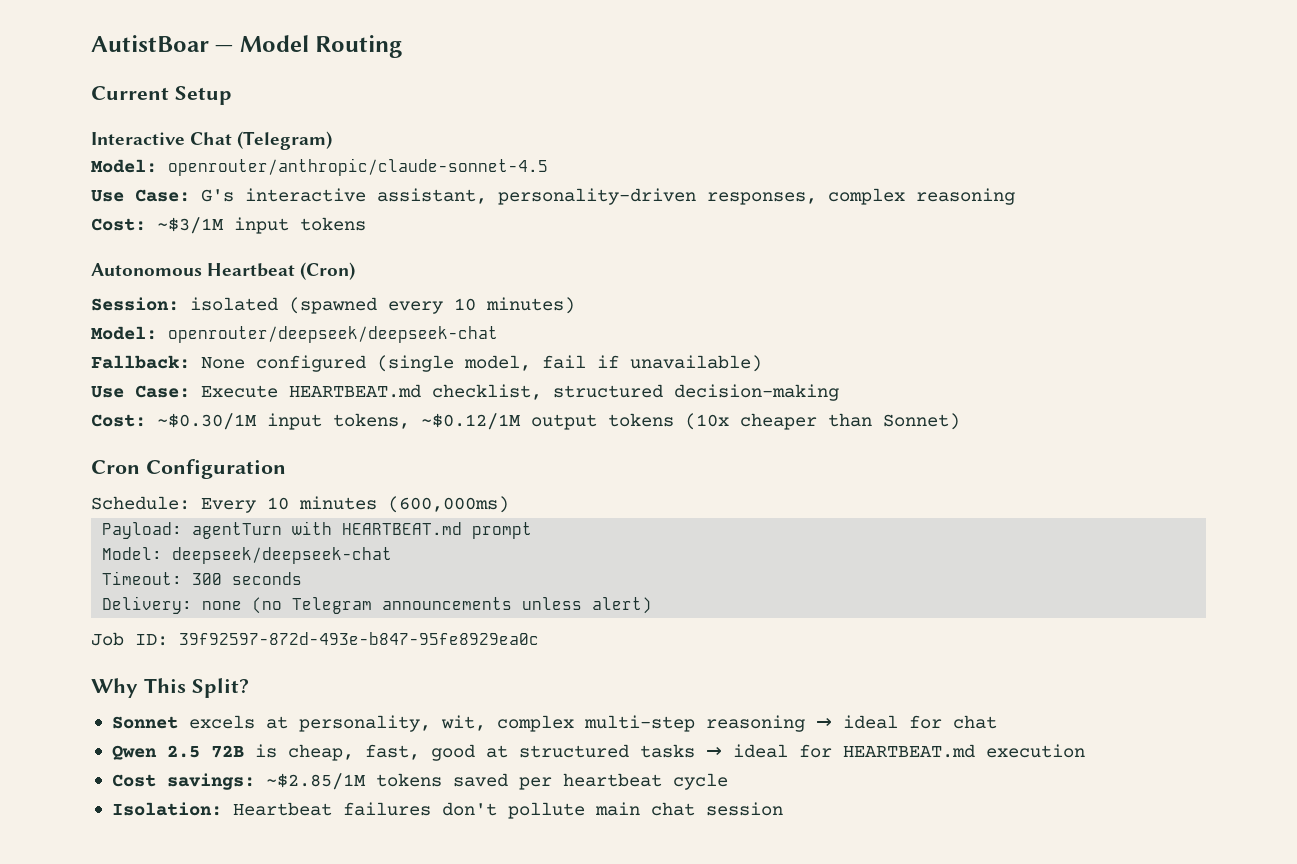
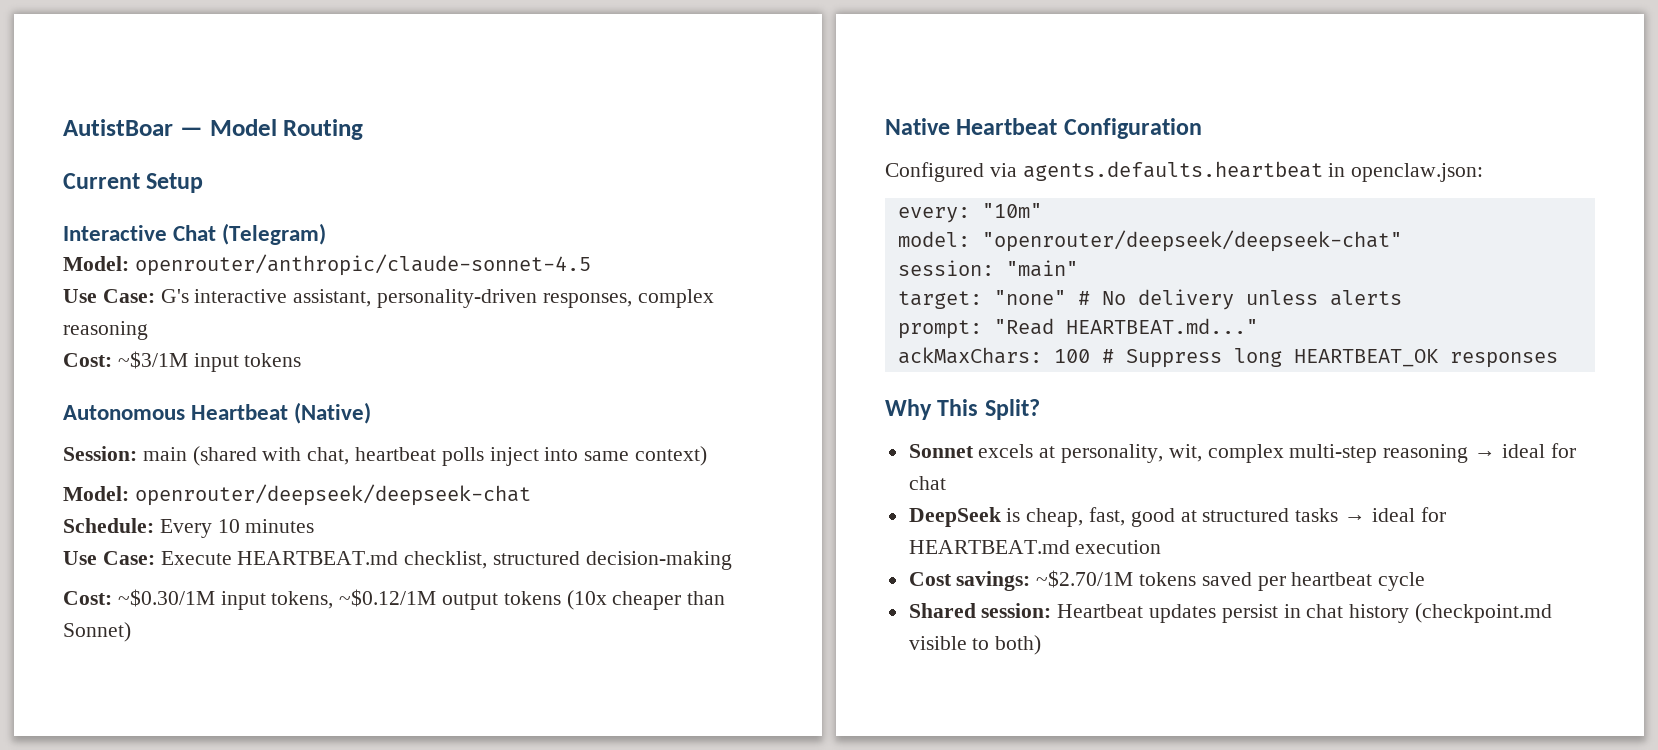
[300,262,356,280] (Cron) -> [294,402,372,424] (Native)
[190,297,575,314] [91,326,498,343] [91,355,762,372] isolated (spawned every 10 minutes) // Model: openrouter/deepseek/deepseek-chat // Fallback: None configured (single model, fail if unavailable) -> [142,446,708,466] [63,484,531,506] [63,518,315,538] main (shared with chat, heartbeat polls inject into same context) // Model: openrouter/deepseek/deepseek-chat // Schedule: Every 10 minutes
[91,460,140,474] Cron -> [885,118,1058,135] Native Heartbeat
[91,496,509,513] [102,521,533,539] [102,547,393,564] [102,571,303,585] [102,596,653,614] [91,632,539,646] Schedule: Every 10 minutes (600,000ms) // Payload: agentTurn with HEARTBEAT.md prompt // Model: deepseek/deepseek-chat // Timeout: 300 seconds // Delivery: none (no Telegram announcements unless alert) // Job ID: 39f92597-872d-493e-b847-95fe8929ea0c -> [885,161,1484,182] [897,203,1042,223] [897,230,1402,252] [897,260,1078,277] [897,289,1402,310] [897,318,1258,339] [897,347,1558,368] Configured via agents.defaults.heartbeat in openclaw.json: // every: "10m" // model: "openrouter/deepseek/deepseek-chat" // session: "main" // target: "none" # No delivery unless alerts // prompt: "Read HEARTBEAT.md..." // ackMaxChars: 100 # Suppress long HEARTBEAT_OK responses
[111,745,244,760] Qwen 2.5 72B -> [908,507,1001,527] DeepSeek
[265,773,366,790] ~$2.85/1M -> [1036,570,1134,588] ~$2.70/1M
[111,802,783,819] Isolation: Heartbeat failures don't pollute main chat session -> [908,603,1553,623] [908,635,1042,655] Shared session: Heartbeat updates persist in chat history (checkpoint.md visible to both)

